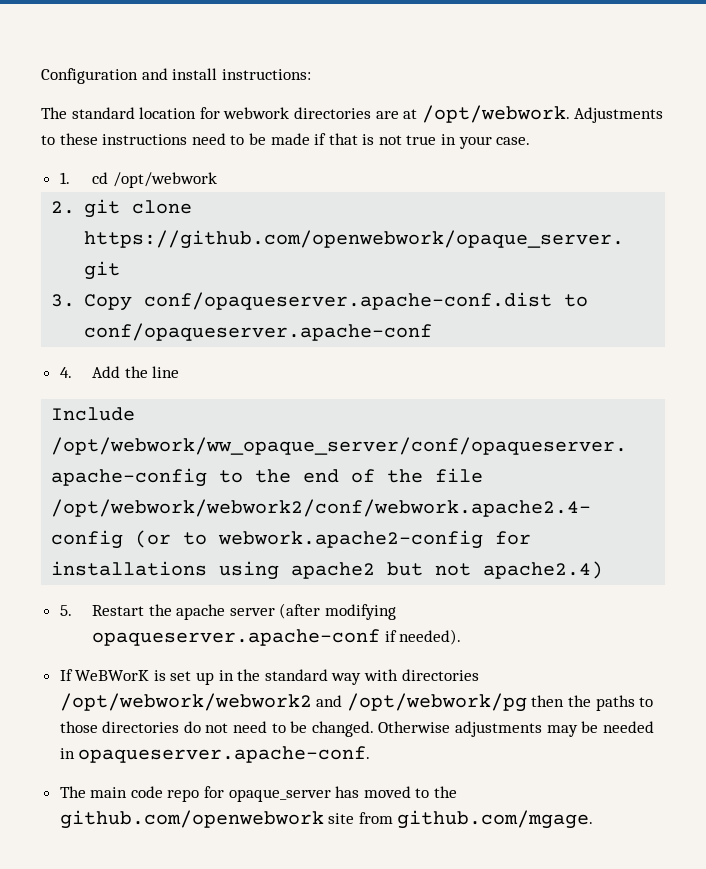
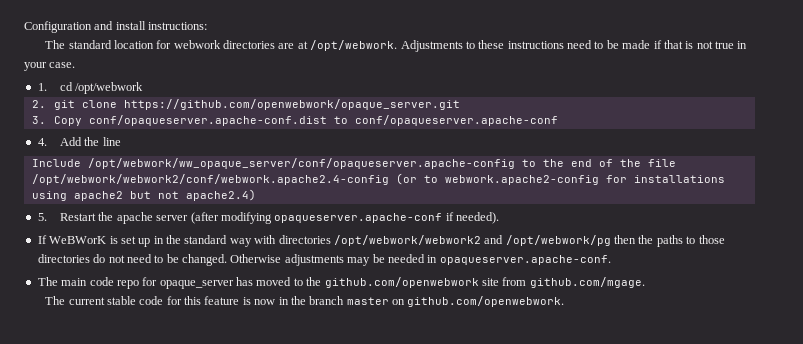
(594, 819) none -> [45,296,565,307] // The current stable code for this feature is now in the branch master on github.com/openwebwork.

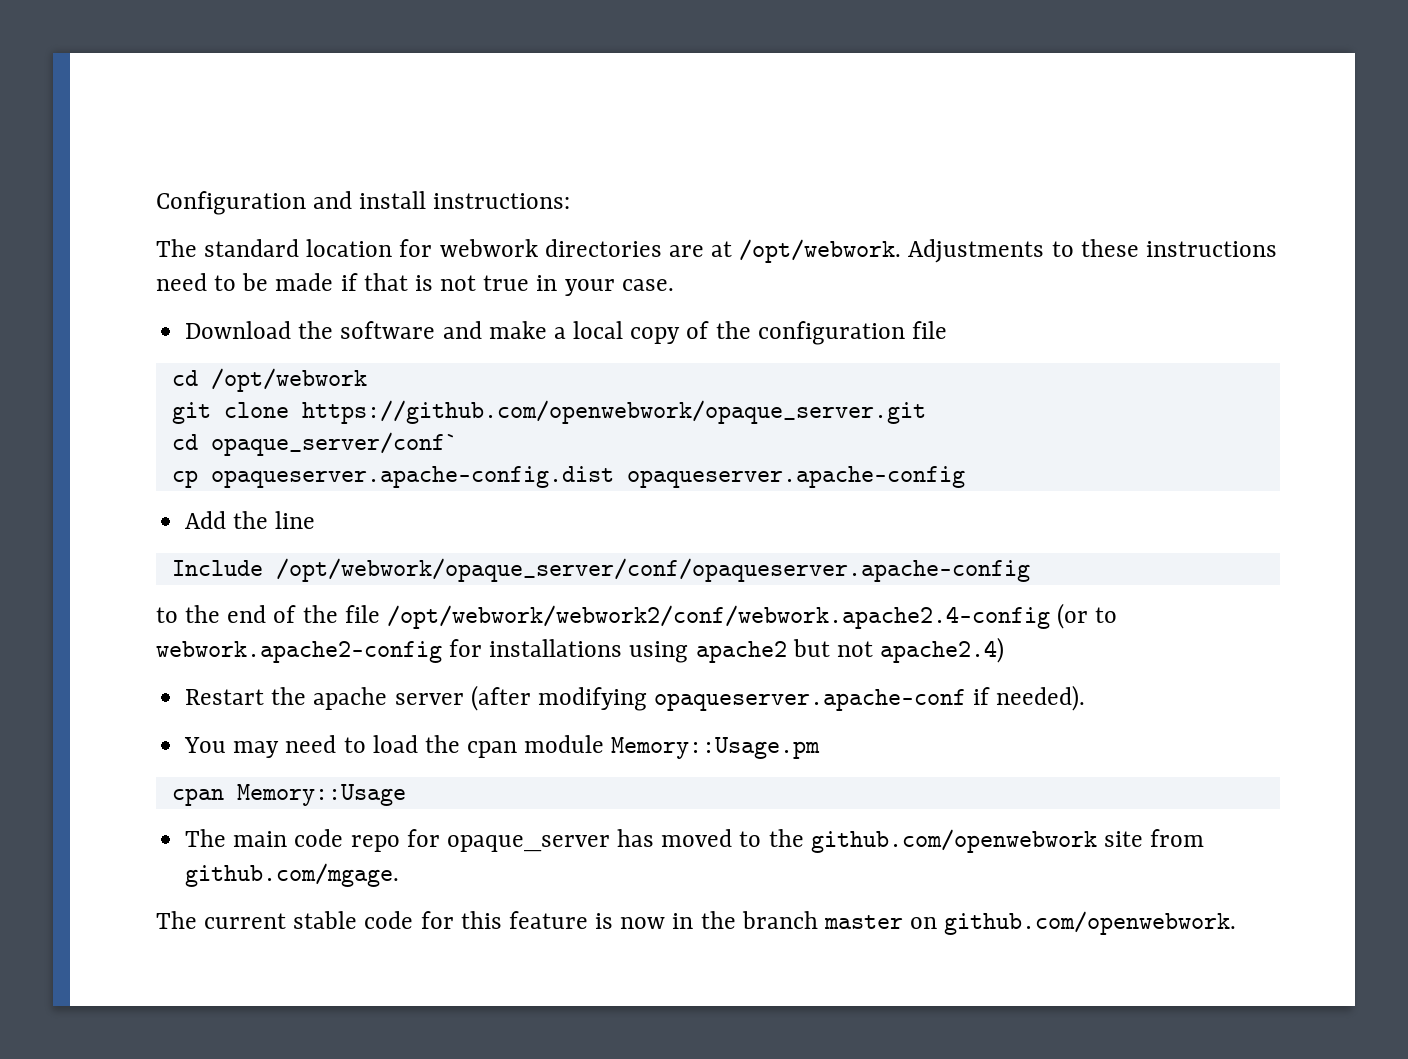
[37,83,47,91] 1. -> [185,321,947,345] Download the software and make a local copy of the configuration file //
[31,100,46,108] 2. -> (367, 380) none
[31,115,558,126] [37,138,47,146] 3. Copy conf/opaqueserver.apache-conf.dist to conf/opaqueserver.apache-conf // 4. -> [171,432,458,456] [171,466,965,488] cd opaque_server/conf` // cp opaqueserver.apache-config.dist opaqueserver.apache-config //
[87,158,515,169] /opt/webwork/ww_opaque_server/conf/opaqueserver.apache-config -> [275,558,1030,582] /opt/webwork/opaque_server/conf/opaqueserver.apache-config //
[37,213,47,221] 5. -> (1005, 650) none
[37,235,725,247] [37,254,611,266] If WeBWorK is set up in the standard way with directories /opt/webwork/webwork2 and /opt/webwork/pg then the paths to those directories do not need to be changed. Otherwise adjustments may be needed in opaqueserver.apache-conf. -> [184,735,821,759] [171,784,406,806] You may need to load the cpan module Memory::Usage.pm // cpan Memory::Usage

